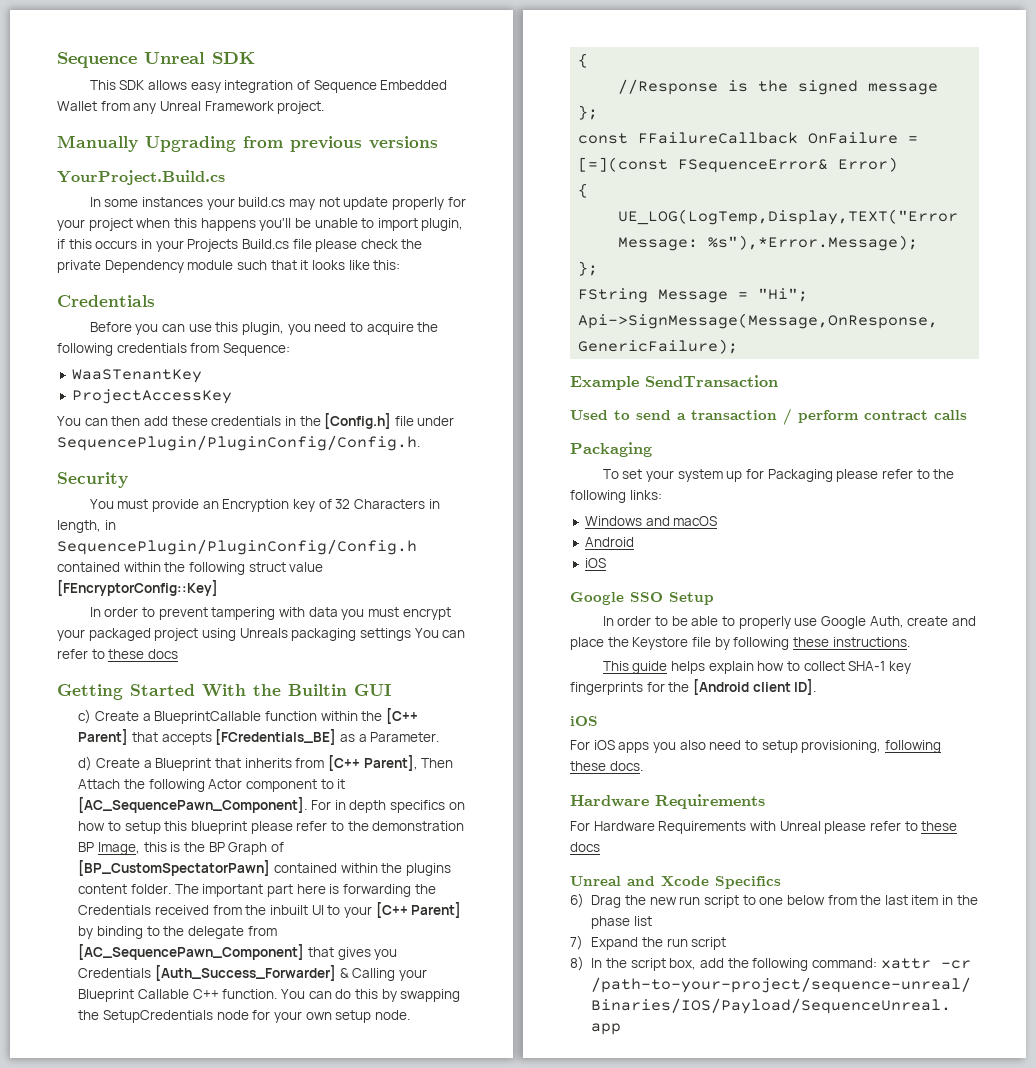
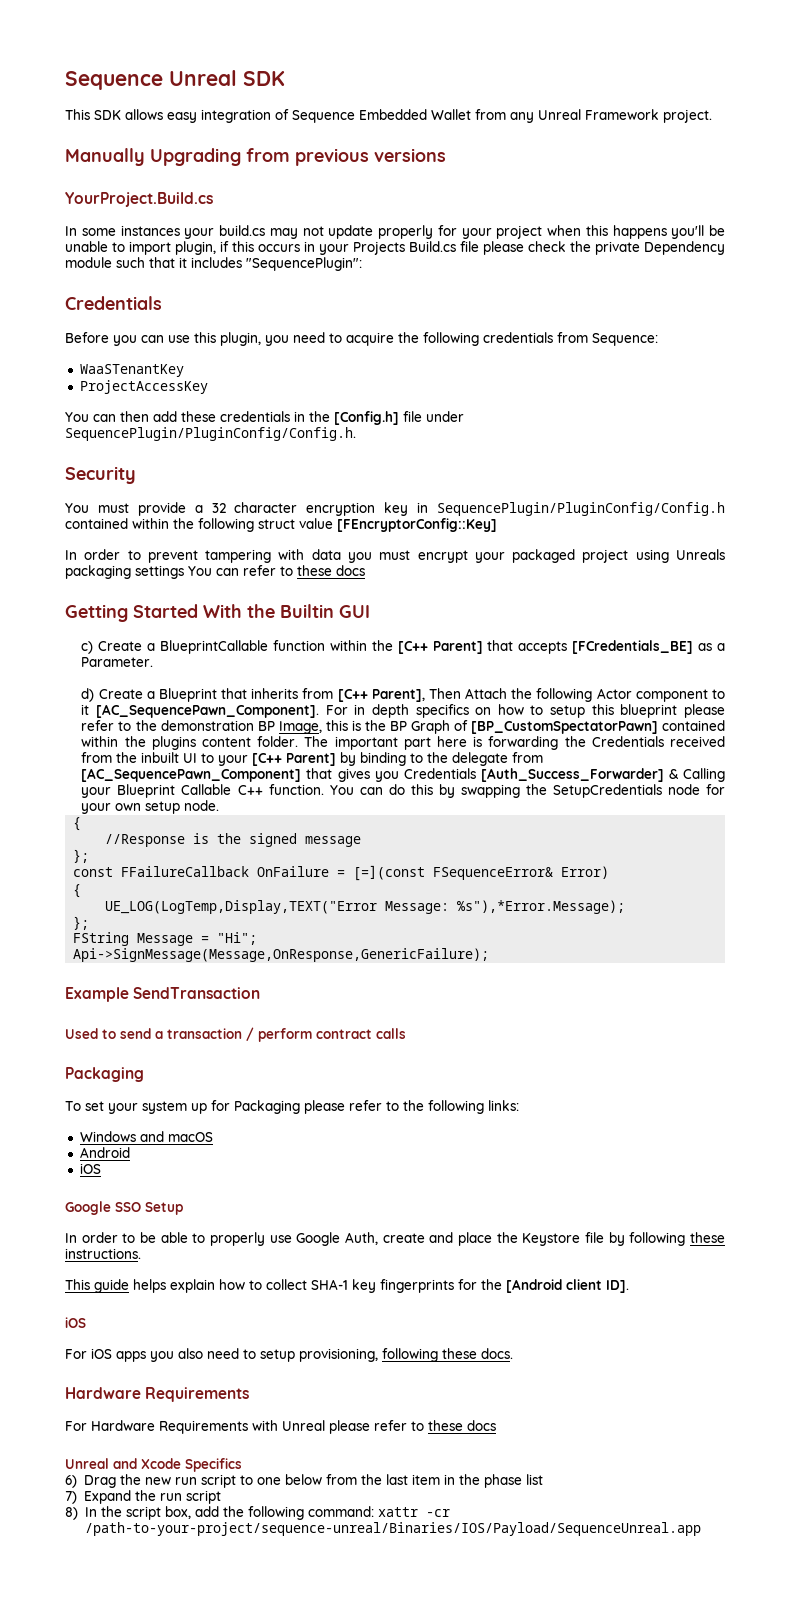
[311,260,401,270] looks like this: -> [191,257,362,271] includes "SequencePlugin":
[202,499,440,512] [57,520,101,533] an Encryption key of 32 Characters in length, -> [194,502,409,516] a 32 character encryption key

